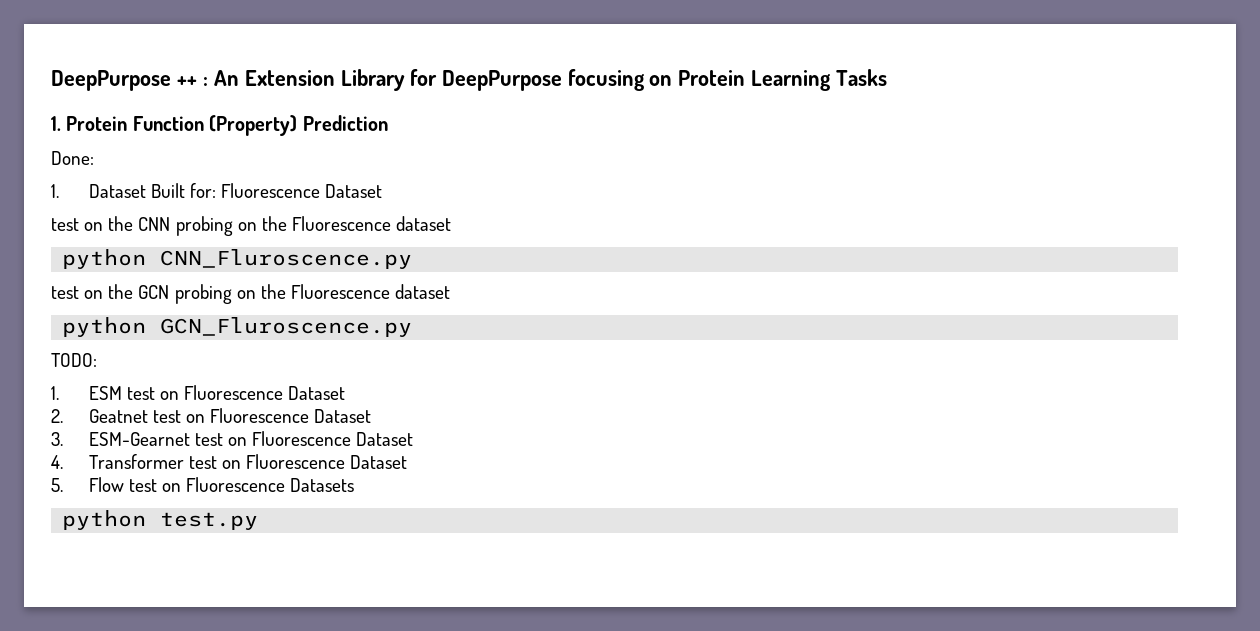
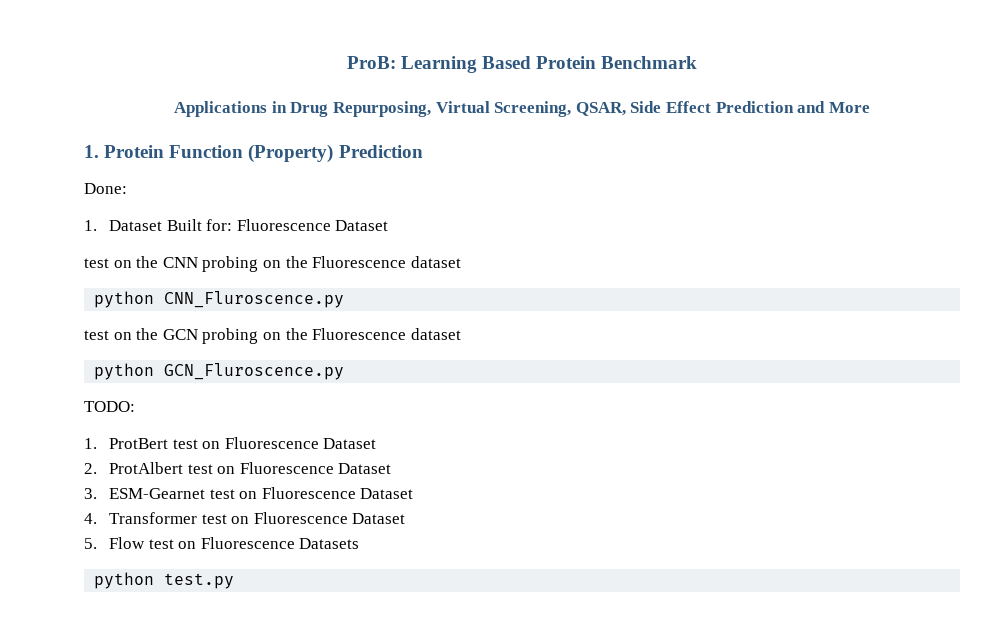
[51,69,888,91] DeepPurpose ++ : An Extension Library for DeepPurpose focusing on Protein Learning Tasks -> [346,56,698,73] [174,101,870,117] ProB: Learning Based Protein Benchmark // Applications in Drug Repurposing, Virtual Screening, QSAR, Side Effect Prediction and More
[88,386,122,400] ESM -> [109,438,169,449] ProtBert
[88,409,148,423] Geatnet -> [109,462,184,474] ProtAlbert

